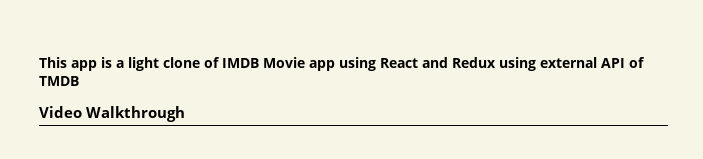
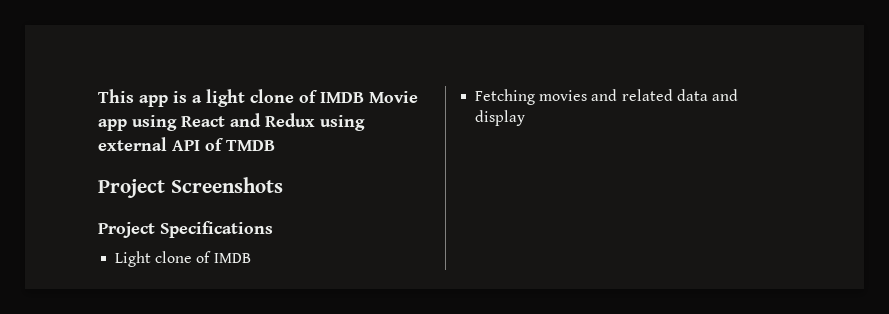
[39,106,185,122] Video Walkthrough -> [98,177,283,198] [98,221,273,238] [115,251,251,267] [475,89,738,105] [475,110,526,126] Project Screenshots // Project Specifications // Light clone of IMDB // Fetching movies and related data and display

